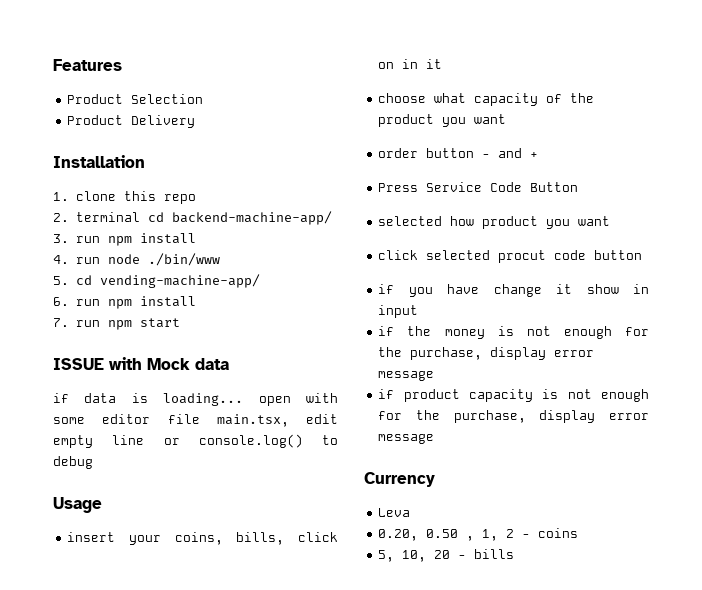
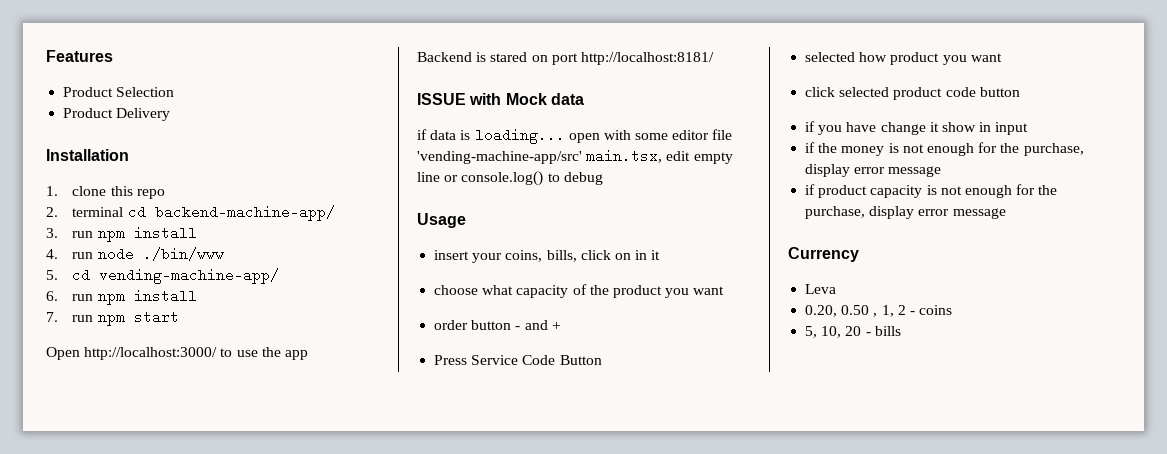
(180, 323) none -> [46,347,308,360] [417,52,714,65] // Open http://localhost:3000/ to use the app // Backend is stared on port http://localhost:8181/
(200, 419) none -> [417,151,582,164] 'vending-machine-app/src'
[498,250,547,263] procut -> [893,87,943,100] product

